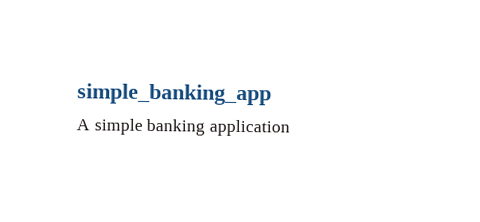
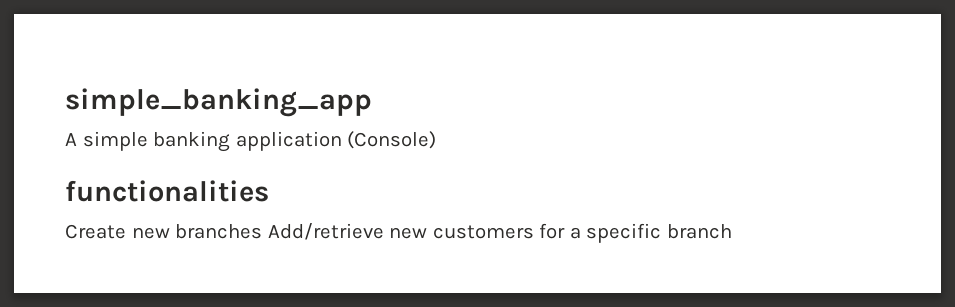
(291, 128) none -> [347,131,437,149] [65,180,269,202] [65,223,732,243] (Console) // functionalities // Create new branches Add/retrieve new customers for a specific branch

